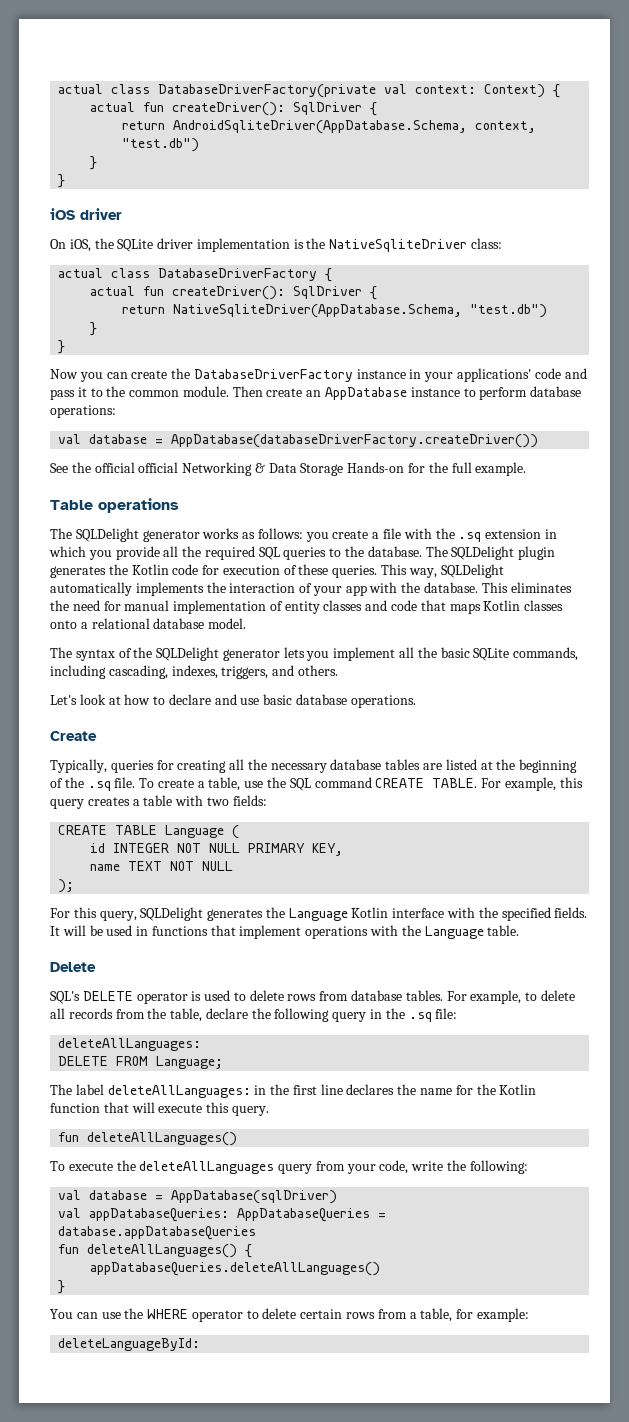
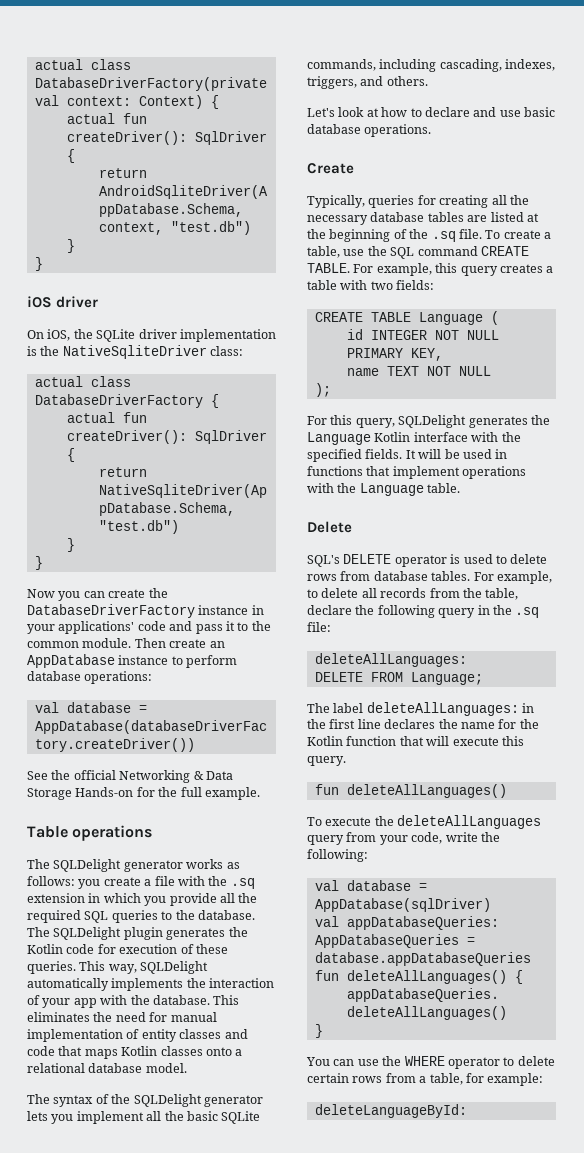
[138,462,179,473] official -> (116, 775) none

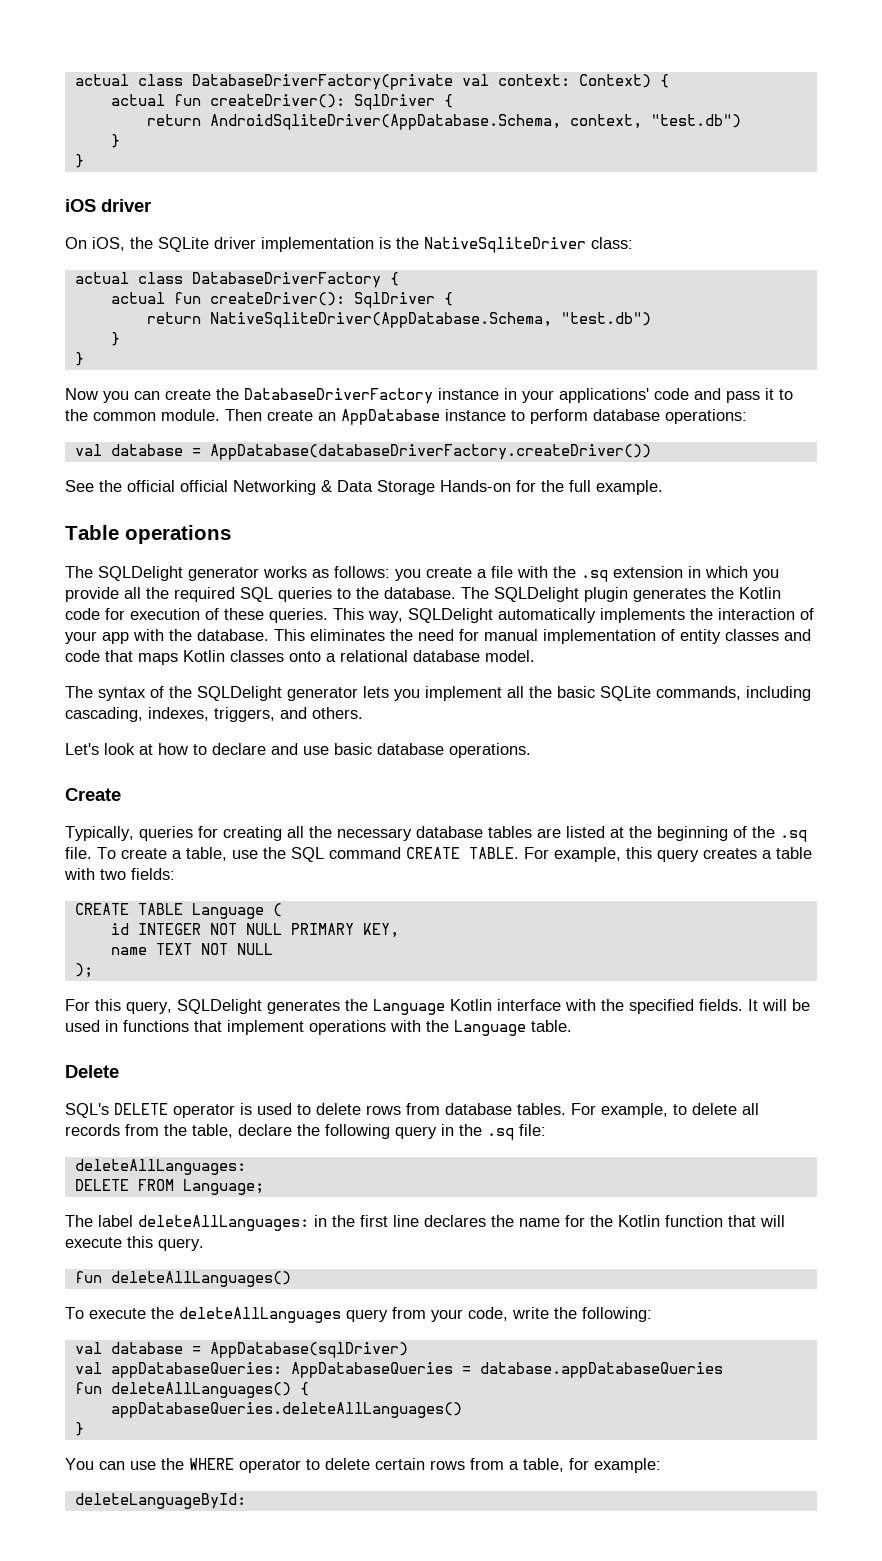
(116, 775) none -> [180,480,228,492] official

